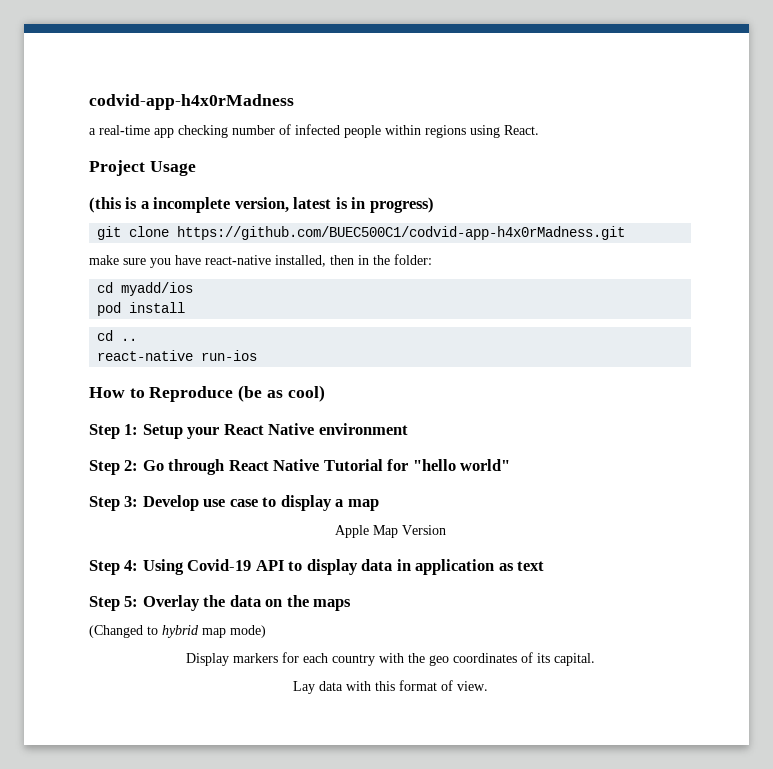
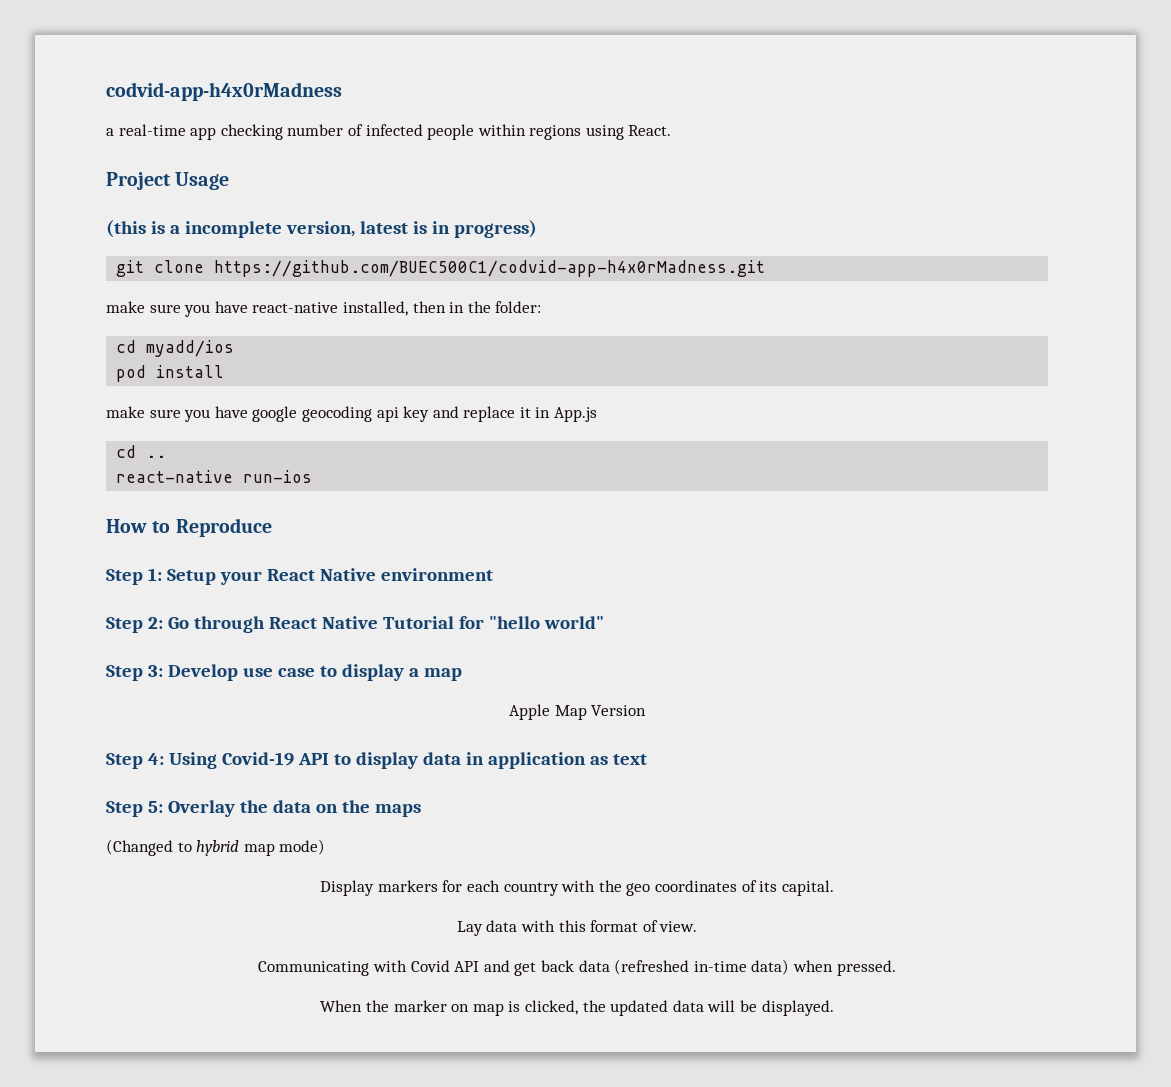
(186, 307) none -> [106,406,598,422] // make sure you have google geocoding api key and replace it in App.js
[238,385,325,402] (be as cool) -> (272, 527) none
(488, 686) none -> [258,959,896,976] [320,1000,834,1016] // Communicating with Covid API and get back data (refreshed in-time data) when pressed. // When the marker on map is clicked, the updated data will be displayed.

